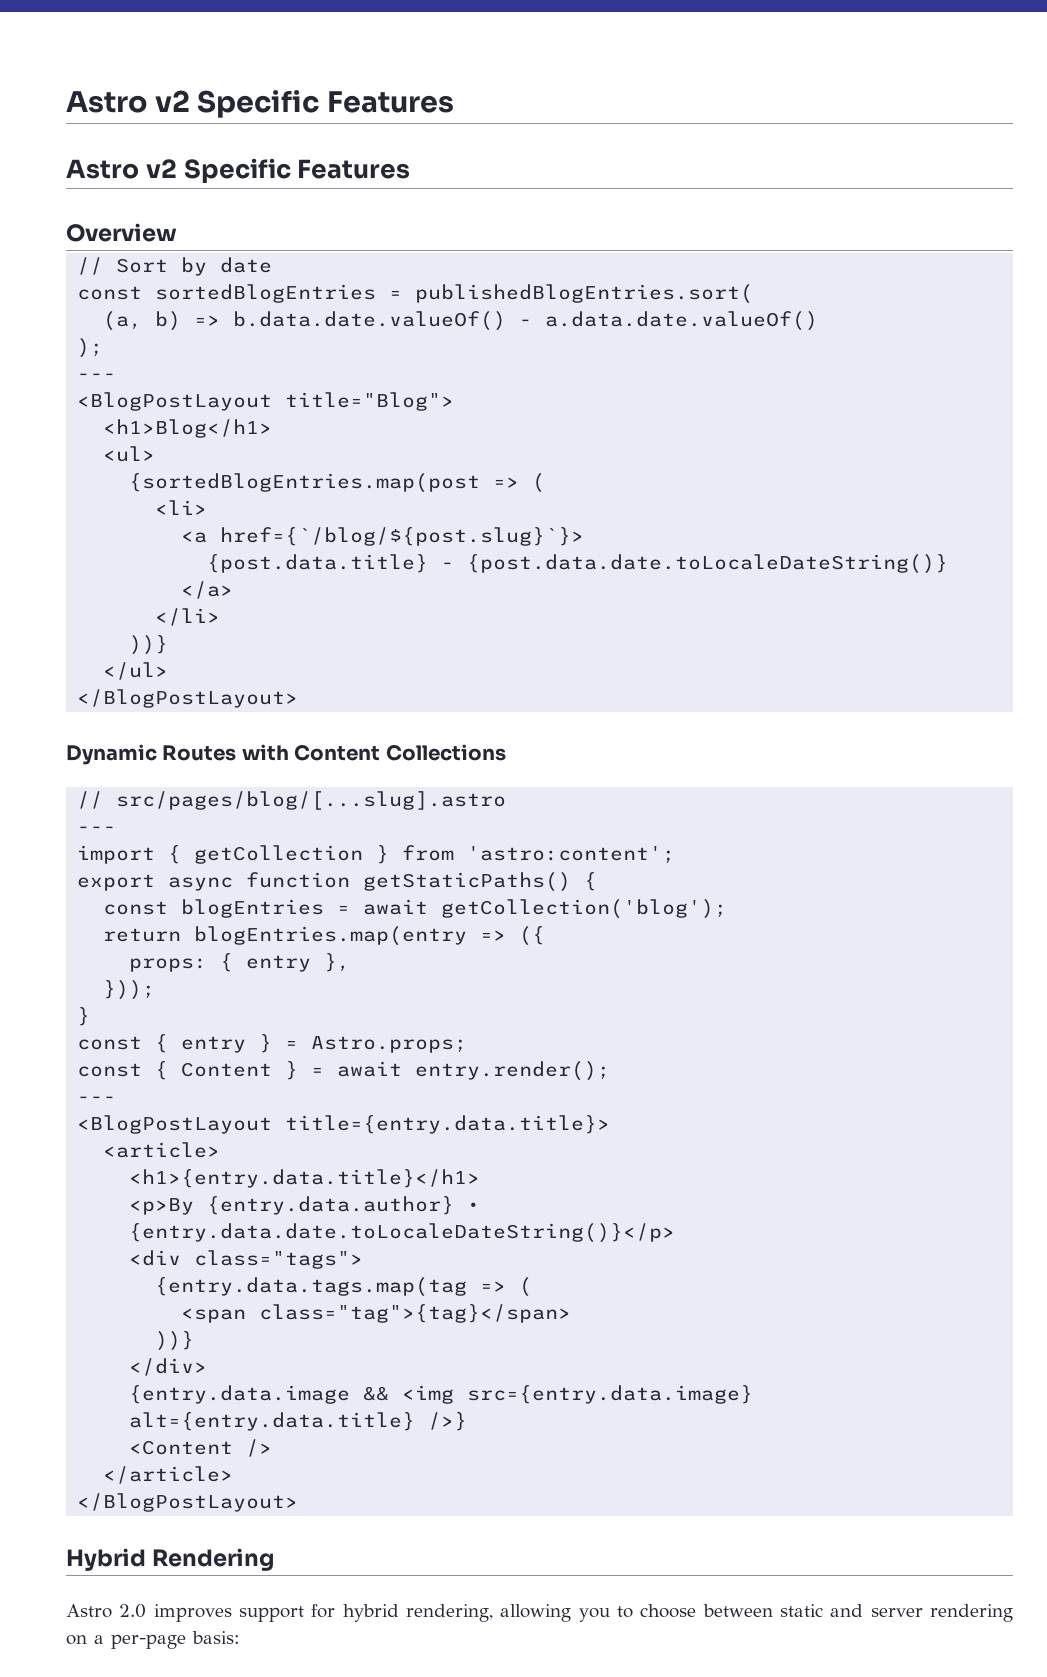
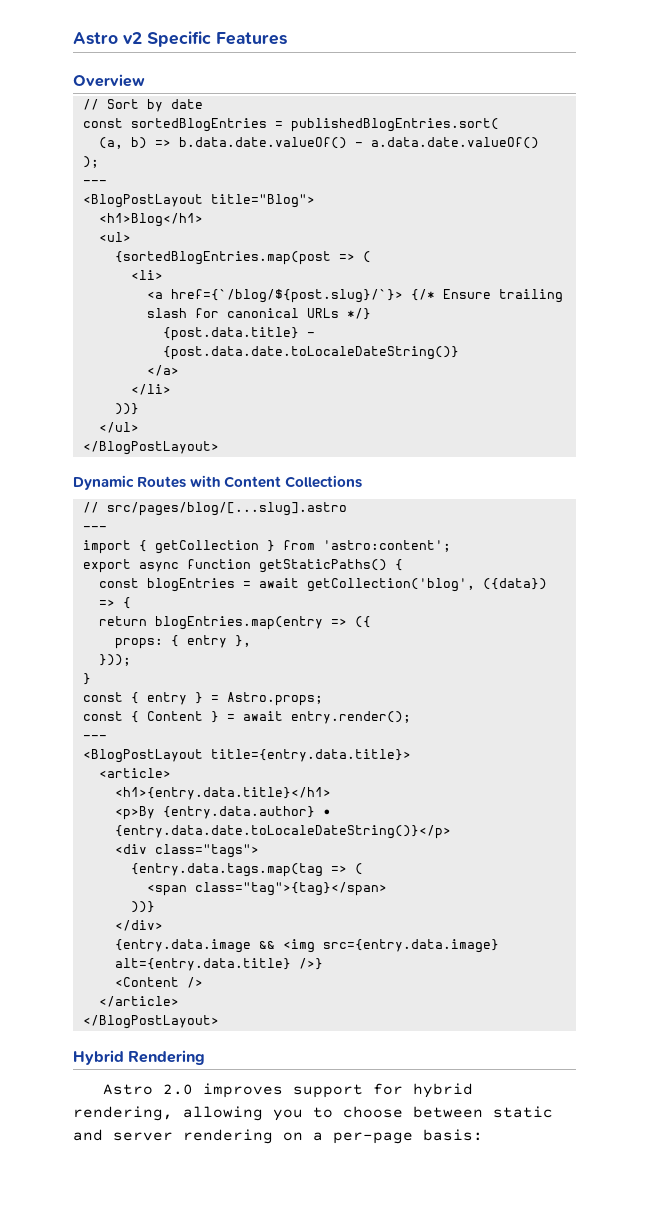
[66,90,455,118] [66,158,411,183] Astro v2 Specific Features // Astro v2 Specific Features -> [73,31,287,47] Astro v2 Specific Features
[220,527,585,546] href={`/blog/${post.slug}`}> -> [170,289,563,303] [146,308,371,320] href={`/blog/${post.slug}/`}> {/* Ensure trailing slash for canonical URLs */}
[441,899,728,919] getCollection('blog'); -> [306,578,547,592] [98,597,131,609] getCollection('blog', ({data}) => {

